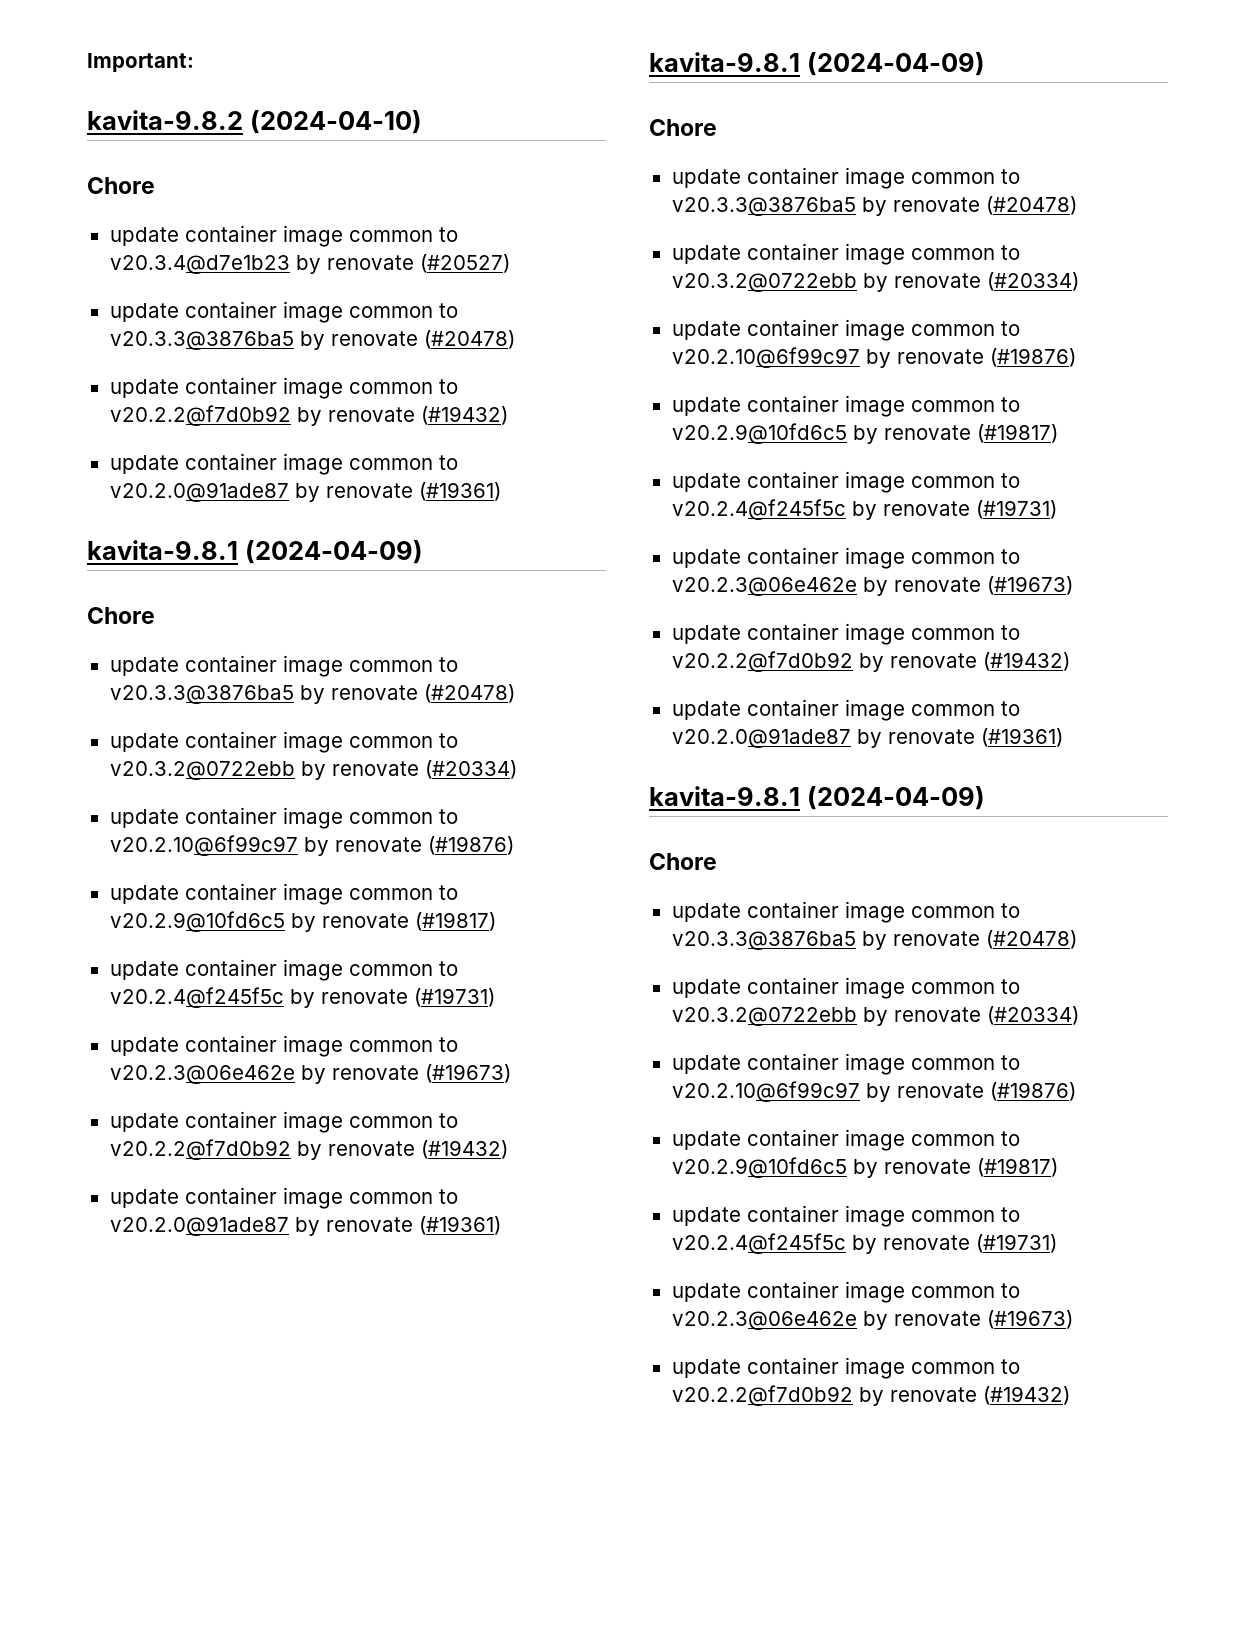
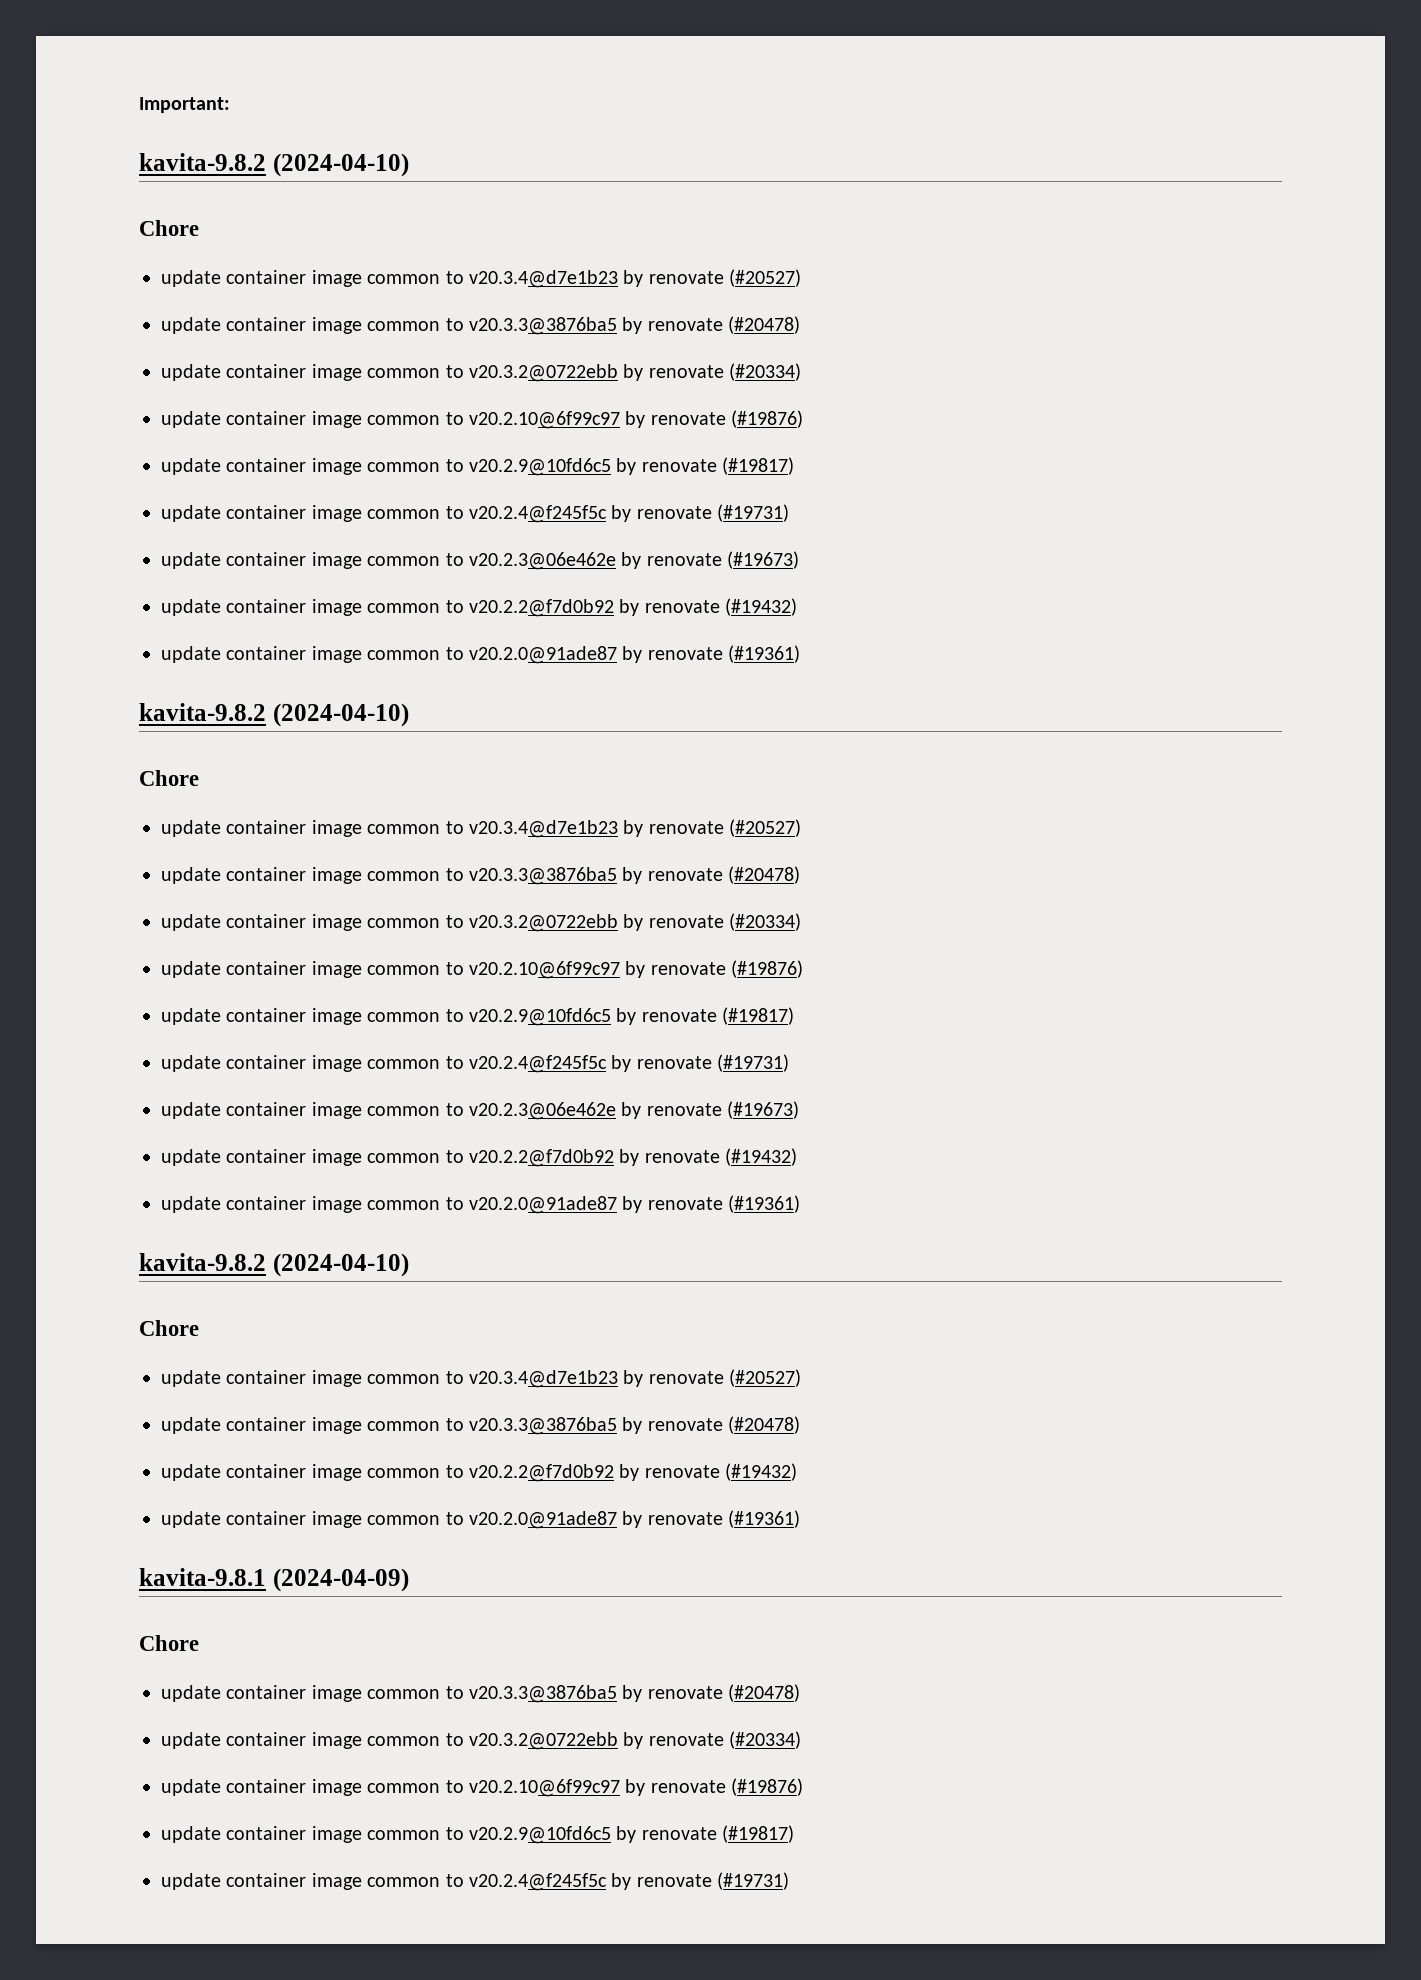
(515, 339) none -> [161,363,802,382] [161,410,804,429] [161,457,795,476] [161,504,790,523] [161,551,800,570] [161,598,798,617] [161,645,801,664] [139,703,409,727] [139,770,199,786] [161,819,802,838] [161,866,801,885] [161,913,802,932] [161,960,804,979] [161,1007,795,1026] [161,1054,790,1073] [161,1101,800,1120] [161,1148,798,1167] [161,1195,801,1214] [139,1253,409,1277] [139,1320,199,1336] [161,1369,802,1388] [161,1416,801,1435] // update container image common to v20.3.2@0722ebb by renovate (#20334) // update container image common to v20.2.10@6f99c97 by renovate (#19876) // update container image common to v20.2.9@10fd6c5 by renovate (#19817) // update container image common to v20.2.4@f245f5c by renovate (#19731) // update container image common to v20.2.3@06e462e by renovate (#19673) // update container image common to v20.2.2@f7d0b92 by renovate (#19432) // update container image common to v20.2.0@91ade87 by renovate (#19361) // kavita-9.8.2 (2024-04-10) // Chore // update container image common to v20.3.4@d7e1b23 by renovate (#20527) // update container image common to v20.3.3@3876ba5 by renovate (#20478) // update container image common to v20.3.2@0722ebb by renovate (#20334) // update container image common to v20.2.10@6f99c97 by renovate (#19876) // update container image common to v20.2.9@10fd6c5 by renovate (#19817) // update container image common to v20.2.4@f245f5c by renovate (#19731) // update container image common to v20.2.3@06e462e by renovate (#19673) // update container image common to v20.2.2@f7d0b92 by renovate (#19432) // update container image common to v20.2.0@91ade87 by renovate (#19361) // kavita-9.8.2 (2024-04-10) // Chore // update container image common to v20.3.4@d7e1b23 by renovate (#20527) // update container image common to v20.3.3@3876ba5 by renovate (#20478)
[109,1035,458,1057] [109,1064,511,1084] [109,1111,458,1133] [109,1139,508,1160] [109,1187,458,1209] [109,1216,501,1236] [649,52,985,76] [649,119,717,136] [671,167,1020,189] [671,196,1077,216] [671,243,1020,265] [671,272,1079,292] [671,319,1020,341] [671,347,1076,368] [671,395,1020,417] [671,423,1058,444] [671,471,1020,493] [671,499,1057,520] [671,547,1020,569] [671,576,1073,596] [671,623,1020,645] [671,651,1070,672] [671,699,1020,721] [671,728,1063,748] [649,786,985,810] [649,853,717,870] [671,901,1020,923] [671,930,1077,950] [671,977,1020,999] [671,1006,1079,1026] [671,1053,1020,1075] [671,1081,1076,1102] [671,1129,1020,1151] [671,1157,1058,1178] [671,1205,1020,1227] [671,1233,1057,1254] [671,1281,1020,1303] [671,1310,1073,1330] [671,1357,1020,1379] [671,1385,1070,1406] // update container image common to v20.2.3@06e462e by renovate (#19673) // update container image common to v20.2.2@f7d0b92 by renovate (#19432) // update container image common to v20.2.0@91ade87 by renovate (#19361) // kavita-9.8.1 (2024-04-09) // Chore // update container image common to v20.3.3@3876ba5 by renovate (#20478) // update container image common to v20.3.2@0722ebb by renovate (#20334) // update container image common to v20.2.10@6f99c97 by renovate (#19876) // update container image common to v20.2.9@10fd6c5 by renovate (#19817) // update container image common to v20.2.4@f245f5c by renovate (#19731) // update container image common to v20.2.3@06e462e by renovate (#19673) // update container image common to v20.2.2@f7d0b92 by renovate (#19432) // update container image common to v20.2.0@91ade87 by renovate (#19361) // kavita-9.8.1 (2024-04-09) // Chore // update container image common to v20.3.3@3876ba5 by renovate (#20478) // update container image common to v20.3.2@0722ebb by renovate (#20334) // update container image common to v20.2.10@6f99c97 by renovate (#19876) // update container image common to v20.2.9@10fd6c5 by renovate (#19817) // update container image common to v20.2.4@f245f5c by renovate (#19731) // update container image common to v20.2.3@06e462e by renovate (#19673) // update container image common to v20.2.2@f7d0b92 by renovate (#19432) -> (790, 1881) none

